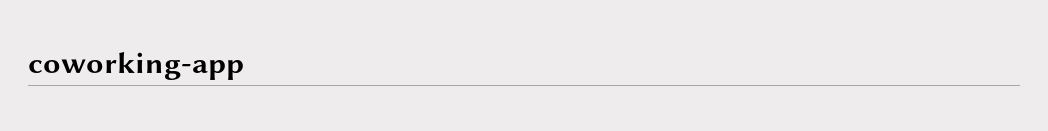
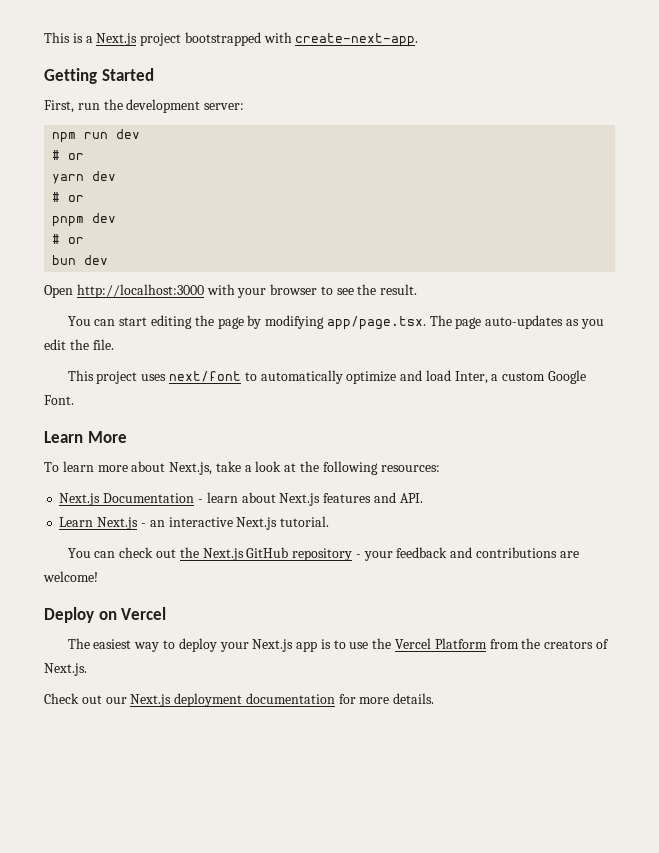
[28,52,244,80] coworking-app -> [44,32,419,47] [44,68,154,84] [44,99,245,113] [52,129,141,143] [52,150,85,160] [52,171,117,184] [52,192,85,202] [52,213,117,227] [52,234,85,244] [52,255,109,265] [44,284,418,298] [67,315,604,330] [44,339,114,350] [67,370,586,384] [44,395,74,405] [44,431,127,443] [44,461,440,475] [59,492,423,506] [59,516,330,530] [67,547,579,561] [43,571,98,582] [44,607,167,623] [67,638,609,652] [44,663,87,676] [44,693,435,707] This is a Next.js project bootstrapped with create-next-app. // Getting Started // First, run the development server: // npm run dev // # or // yarn dev // # or // pnpm dev // # or // bun dev // Open http://localhost:3000 with your browser to see the result. // You can start editing the page by modifying app/page.tsx. The page auto-updates as you edit the file. // This project uses next/font to automatically optimize and load Inter, a custom Google Font. // Learn More // To learn more about Next.js, take a look at the following resources: // Next.js Documentation - learn about Next.js features and API. // Learn Next.js - an interactive Next.js tutorial. // You can check out the Next.js GitHub repository - your feedback and contributions are welcome! // Deploy on Vercel // The easiest way to deploy your Next.js app is to use the Vercel Platform from the creators of Next.js. // Check out our Next.js deployment documentation for more details.

